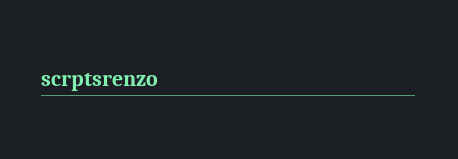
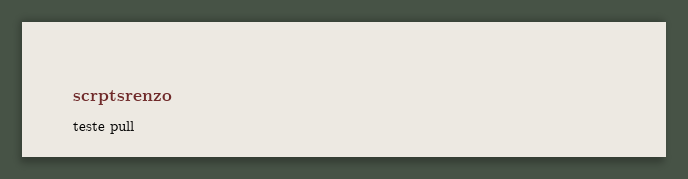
(158, 82) none -> [73,121,134,134] // teste pull

